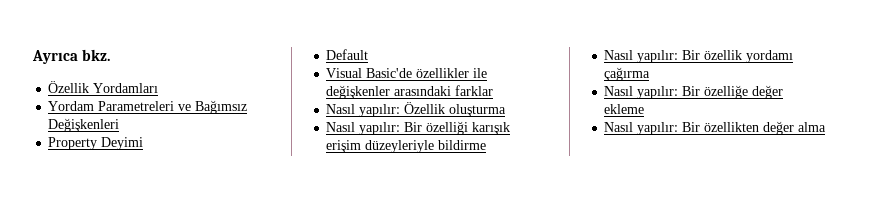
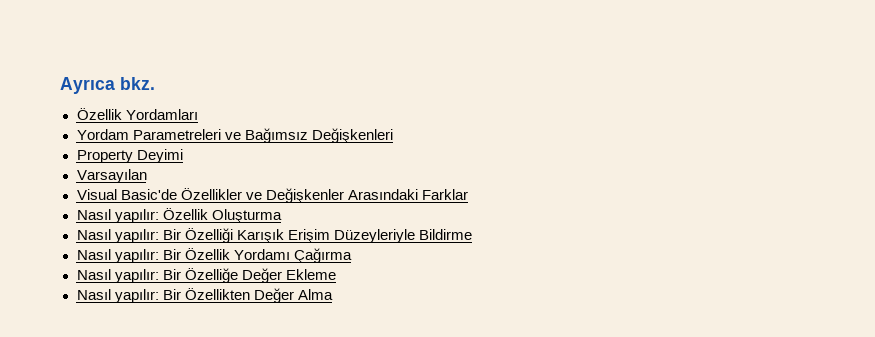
[326,49,369,60] Default -> [76,169,147,183] Varsayılan
[416,68,488,78] [326,85,494,99] özellikler ile değişkenler arasındaki farklar -> [180,188,468,203] Özellikler ve Değişkenler Arasındaki Farklar
[449,104,507,117] [326,121,511,135] [326,140,487,153] [604,50,794,63] [604,67,651,81] [604,85,784,99] [604,104,645,114] [604,121,827,135] oluşturma // Nasıl yapılır: Bir özelliği karışık erişim düzeyleriyle bildirme // Nasıl yapılır: Bir özellik yordamı çağırma // Nasıl yapılır: Bir özelliğe değer ekleme // Nasıl yapılır: Bir özellikten değer alma -> [211,209,282,223] [76,228,472,243] [76,248,352,263] [76,268,336,283] [76,288,333,303] Oluşturma // Nasıl yapılır: Bir Özelliği Karışık Erişim Düzeyleriyle Bildirme // Nasıl yapılır: Bir Özellik Yordamı Çağırma // Nasıl yapılır: Bir Özelliğe Değer Ekleme // Nasıl yapılır: Bir Özellikten Değer Alma

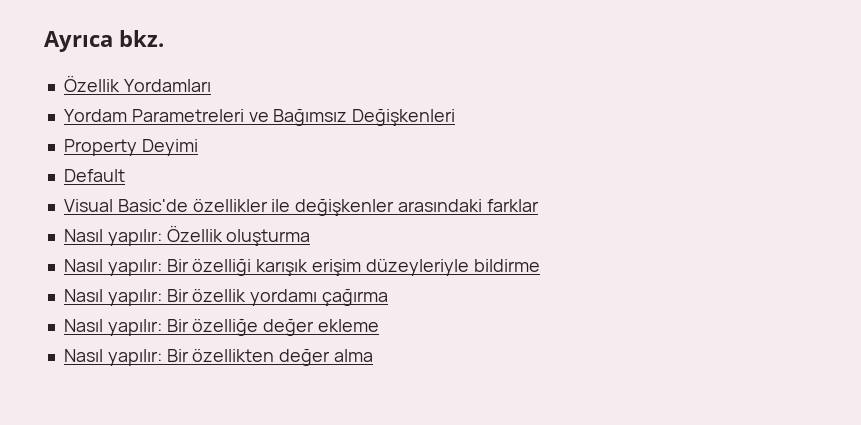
[76,169,147,183] Varsayılan -> [63,169,125,182] Default
[180,188,468,203] Özellikler ve Değişkenler Arasındaki Farklar -> [192,198,539,216] özellikler ile değişkenler arasındaki farklar
[211,209,282,223] [76,228,472,243] [76,248,352,263] [76,268,336,283] [76,288,333,303] Oluşturma // Nasıl yapılır: Bir Özelliği Karışık Erişim Düzeyleriyle Bildirme // Nasıl yapılır: Bir Özellik Yordamı Çağırma // Nasıl yapılır: Bir Özelliğe Değer Ekleme // Nasıl yapılır: Bir Özellikten Değer Alma -> [226,229,311,246] [63,258,540,276] [63,288,389,306] [63,318,380,336] [63,348,374,366] oluşturma // Nasıl yapılır: Bir özelliği karışık erişim düzeyleriyle bildirme // Nasıl yapılır: Bir özellik yordamı çağırma // Nasıl yapılır: Bir özelliğe değer ekleme // Nasıl yapılır: Bir özellikten değer alma

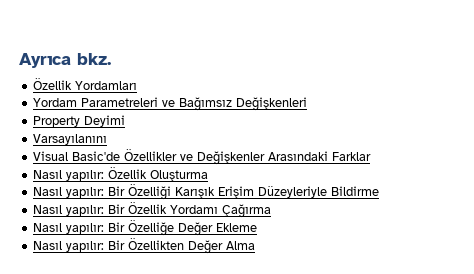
[63,169,125,182] Default -> [33,134,108,145] Varsayılanını
[192,198,539,216] özellikler ile değişkenler arasındaki farklar -> [124,149,372,165] Özellikler ve Değişkenler Arasındaki Farklar
[226,229,311,246] [63,258,540,276] [63,288,389,306] [63,318,380,336] [63,348,374,366] oluşturma // Nasıl yapılır: Bir özelliği karışık erişim düzeyleriyle bildirme // Nasıl yapılır: Bir özellik yordamı çağırma // Nasıl yapılır: Bir özelliğe değer ekleme // Nasıl yapılır: Bir özellikten değer alma -> [150,170,209,182] [33,184,380,200] [33,202,272,218] [33,220,258,236] [33,238,256,254] Oluşturma // Nasıl yapılır: Bir Özelliği Karışık Erişim Düzeyleriyle Bildirme // Nasıl yapılır: Bir Özellik Yordamı Çağırma // Nasıl yapılır: Bir Özelliğe Değer Ekleme // Nasıl yapılır: Bir Özellikten Değer Alma

